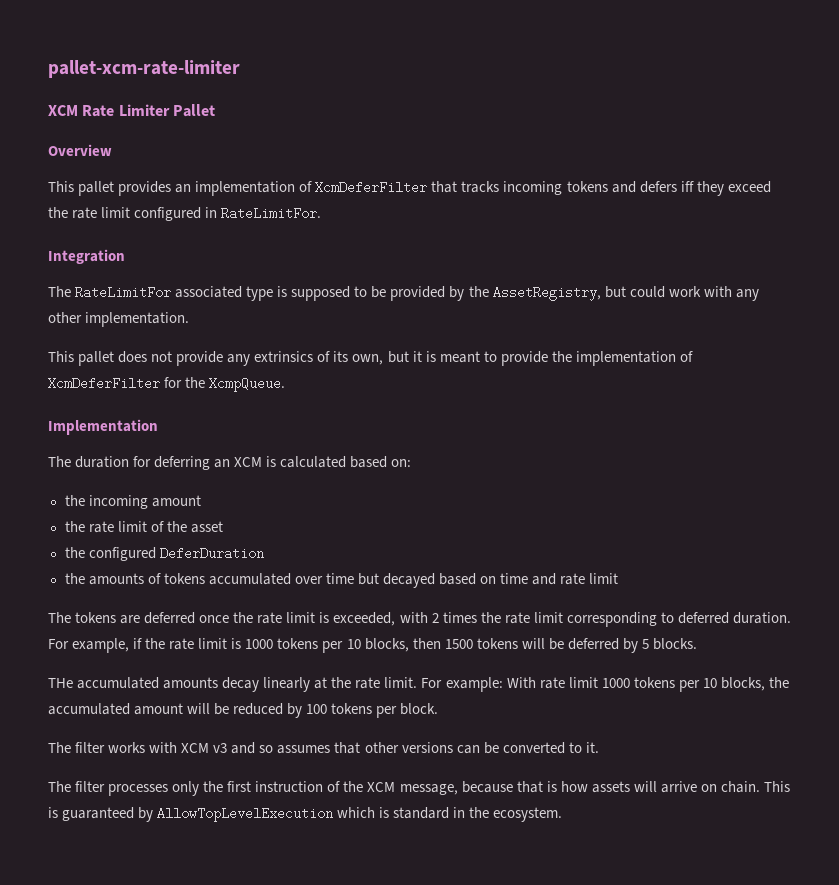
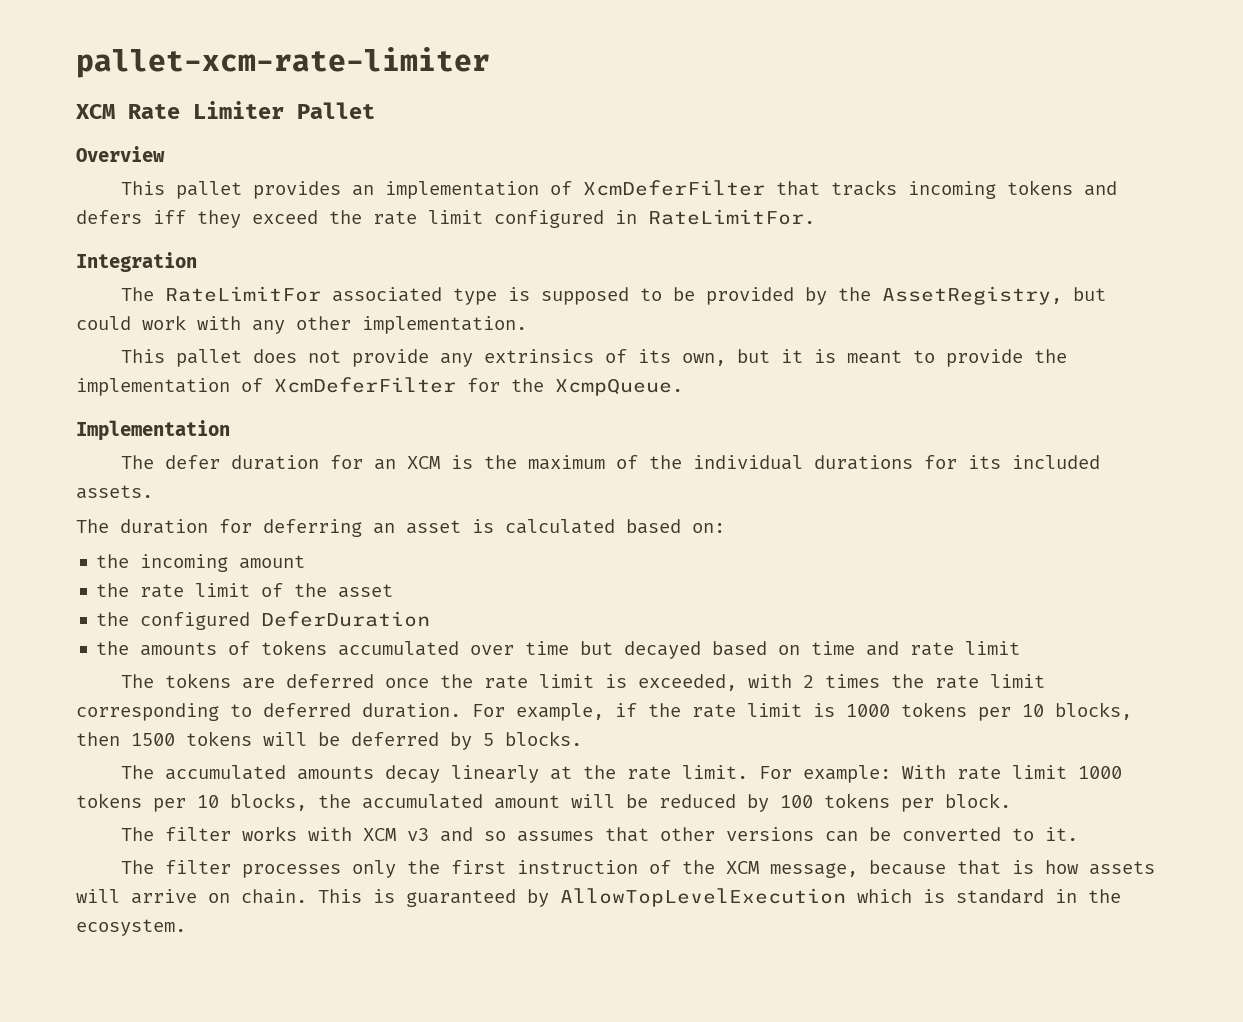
(158, 427) none -> [121,455,1101,470] [76,485,153,499] // The defer duration for an XCM is the maximum of the individual durations for its included assets.
[234,457,263,467] XCM -> [406,520,461,534] asset
[48,678,73,688] THe -> [121,765,155,779] The

